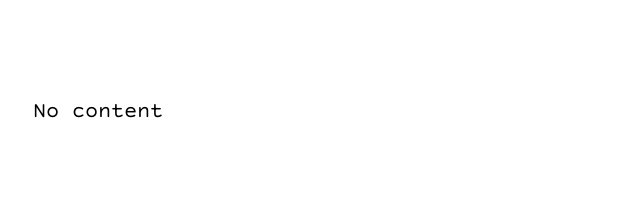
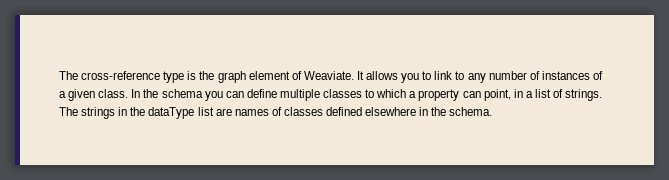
[33,104,163,118] No content -> [59,71,603,83] [59,89,603,101] [59,107,493,119] The cross-reference type is the graph element of Weaviate. It allows you to link to any number of instances of a given class. In the schema you can define multiple classes to which a property can point, in a list of strings. The strings in the dataType list are names of classes defined elsewhere in the schema.

